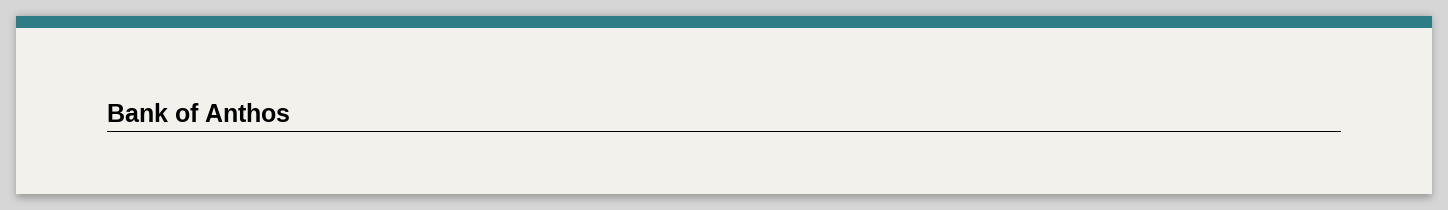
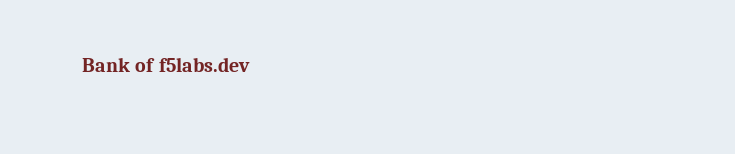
[205,103,290,122] Anthos -> [158,57,250,72] f5labs.dev

